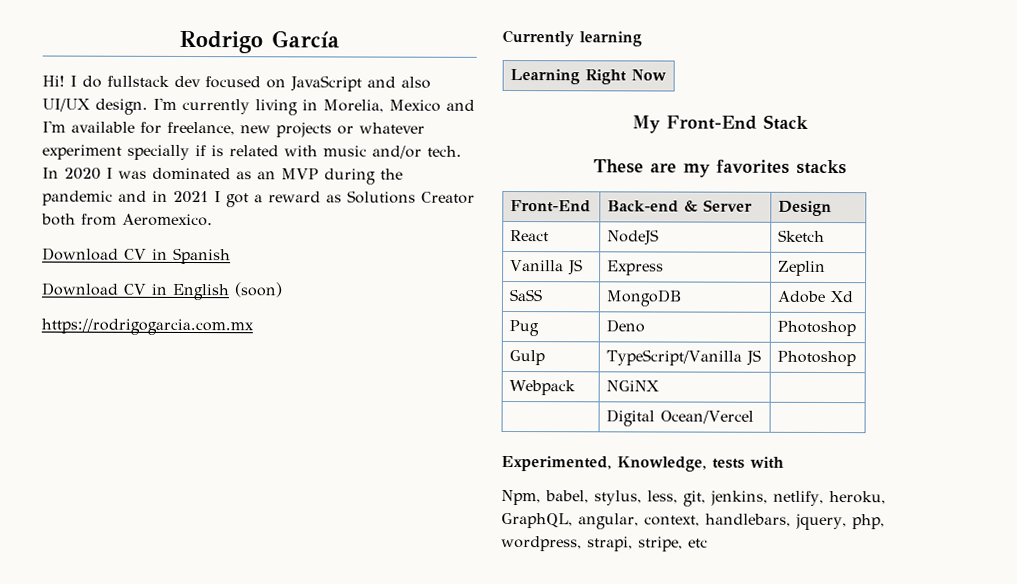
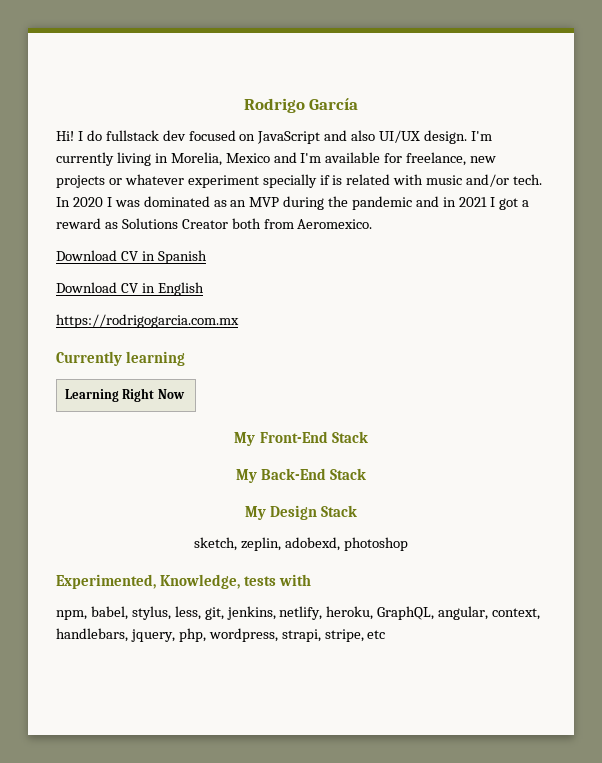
[234,282,283,298] (soon) -> (204, 289) none
[592,159,847,178] [510,200,592,213] [607,199,754,213] [778,200,833,217] [510,230,550,242] [607,229,660,246] [778,229,826,242] [510,259,584,276] [607,260,665,276] [778,260,827,276] [509,289,544,302] [606,289,683,307] [777,290,855,303] [509,320,540,337] [606,319,646,333] [777,320,857,337] [509,350,546,366] [606,349,762,366] [777,350,857,367] [509,380,577,396] [606,380,660,392] [606,409,755,427] These are my favorites stacks // Front-End | Back-end & Server | Design // React | NodeJS | Sketch // Vanilla JS | Express | Zeplin // SaSS | MongoDB | Adobe Xd // Pug | Deno | Photoshop // Gulp | TypeScript/Vanilla JS | Photoshop // Webpack | NGiNX | // | Digital Ocean/Vercel | -> [235,468,367,483] [244,505,358,520] [194,537,408,551] My Back-End Stack // My Design Stack // sketch, zeplin, adobexd, photoshop
[501,489,541,506] Npm, -> [56,610,87,620] npm,

